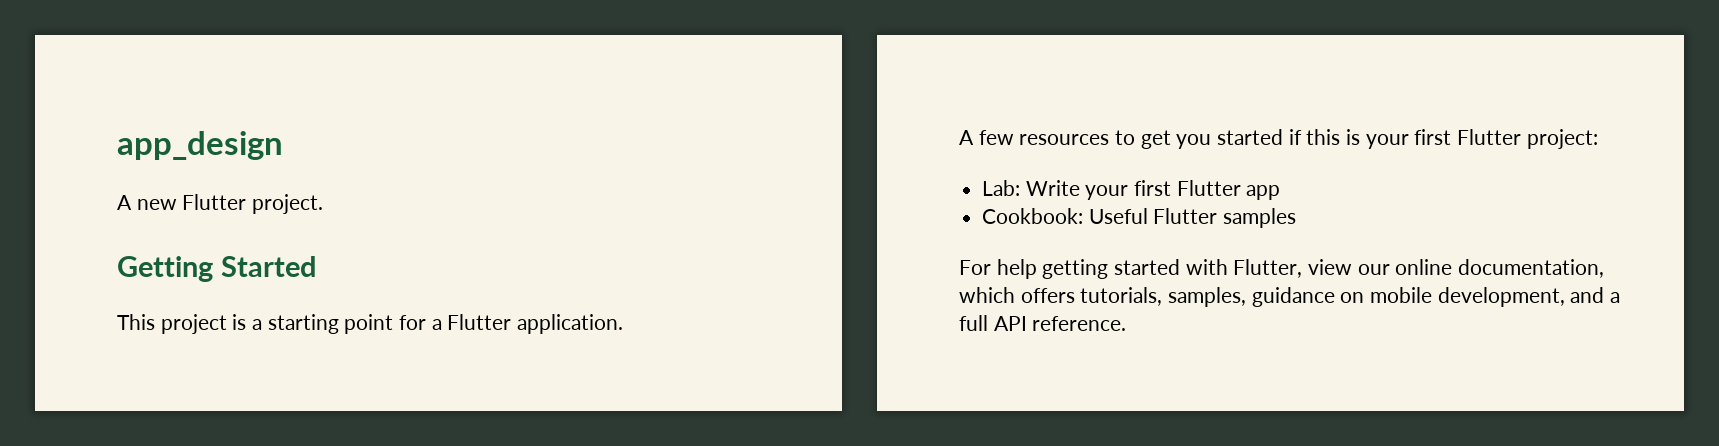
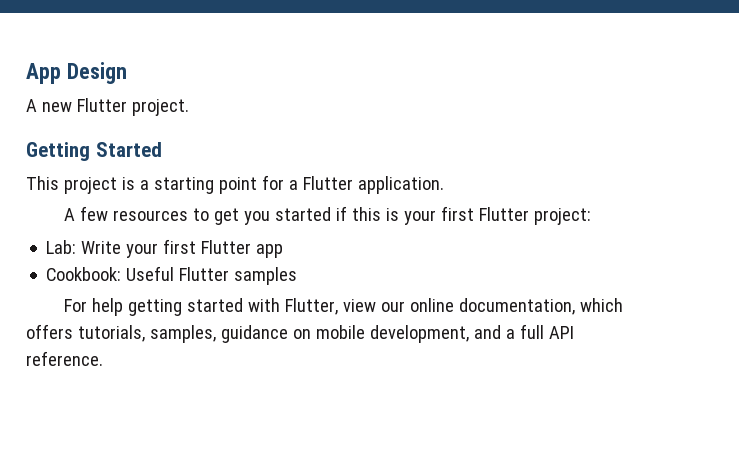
[117,131,283,160] app_design -> [26,62,127,84] App Design

